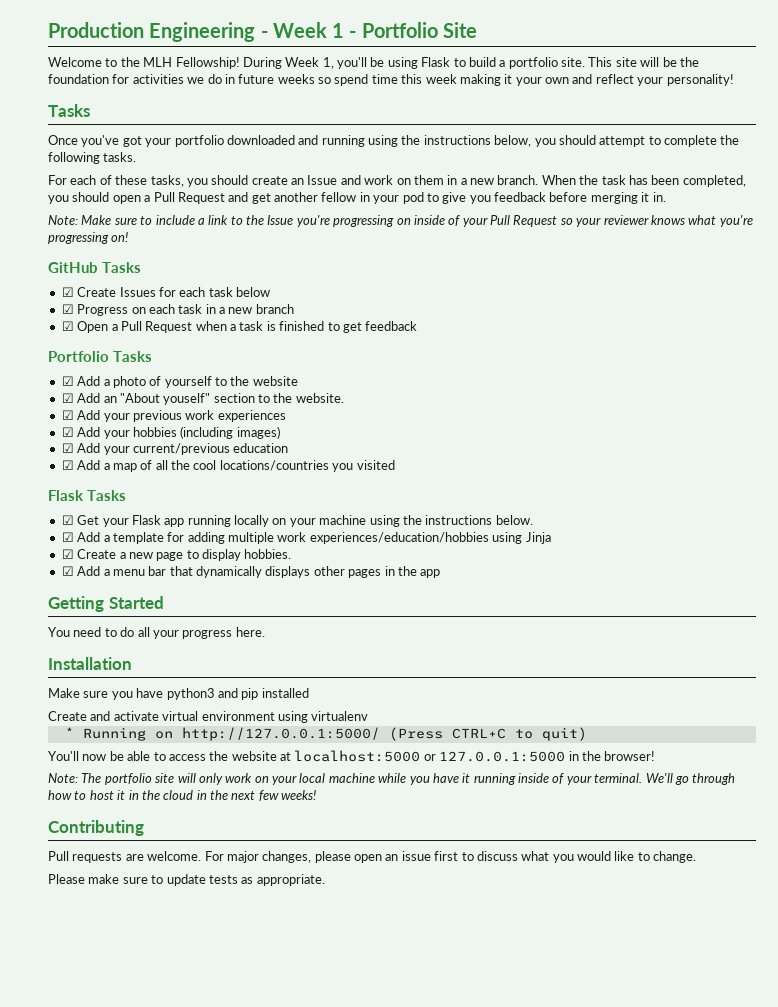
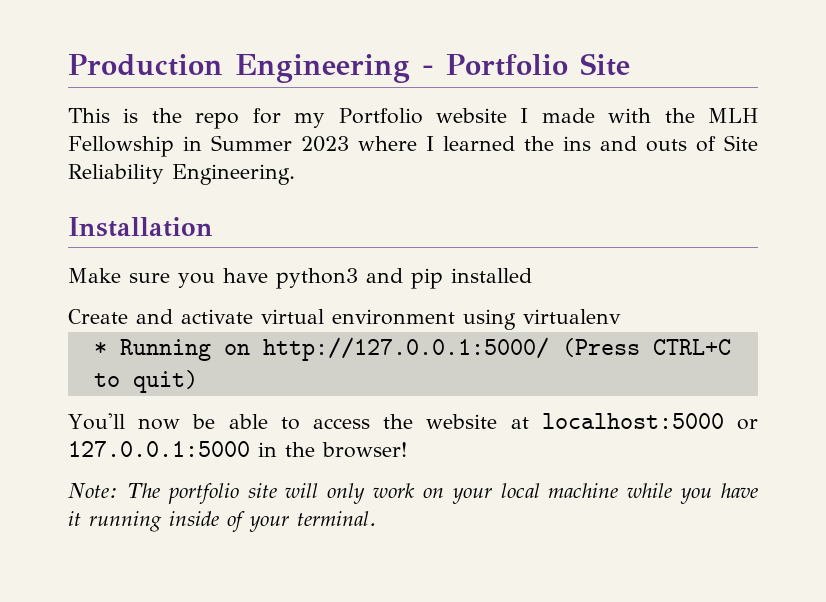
[272,22,357,38] Week 1 - -> (434, 70) none
[48,57,699,69] [48,74,734,86] [48,104,90,117] [48,135,740,147] [48,152,137,164] [48,175,746,187] [48,192,666,204] [48,215,753,227] [48,232,129,244] [48,262,141,273] [61,287,270,297] [61,304,294,316] [61,321,418,333] [48,351,152,362] [61,376,298,388] [61,393,344,405] [61,410,286,422] [61,426,280,439] [61,443,289,455] [61,460,395,472] [48,490,126,501] [61,515,533,527] [61,532,551,544] [61,549,292,561] [61,566,441,578] [48,596,164,612] [48,627,265,639] Welcome to the MLH Fellowship! During Week 1, you'll be using Flask to build a portfolio site. This site will be the foundation for activities we do in future weeks so spend time this week making it your own and reflect your personality! // Tasks // Once you've got your portfolio downloaded and running using the instructions below, you should attempt to complete the following tasks. // For each of these tasks, you should create an Issue and work on them in a new branch. When the task has been completed, you should open a Pull Request and get another fellow in your pod to give you feedback before merging it in. // Note: Make sure to include a link to the Issue you're progressing on inside of your Pull Request so your reviewer knows what you're progressing on! // GitHub Tasks // ☑ Create Issues for each task below // ☑ Progress on each task in a new branch // ☑ Open a Pull Request when a task is finished to get feedback // Portfolio Tasks // ☑ Add a photo of yourself to the website // ☑ Add an "About youself" section to the website. // ☑ Add your previous work experiences // ☑ Add your hobbies (including images) // ☑ Add your current/previous education // ☑ Add a map of all the cool locations/countries you visited // Flask Tasks // ☑ Get your Flask app running locally on your machine using the instructions below. // ☑ Add a template for adding multiple work experiences/education/hobbies using Jinja // ☑ Create a new page to display hobbies. // ☑ Add a menu bar that dynamically displays other pages in the app // Getting Started // You need to do all your progress here. -> [68,108,758,129] [68,135,758,157] [68,164,295,185] This is the repo for my Portfolio website I made with the MLH Fellowship in Summer 2023 where I learned the ins and outs of Site Reliability Engineering.
[645,773,736,785] [48,790,317,801] [48,820,144,836] [48,851,697,863] [48,874,325,886] We'll go through how to host it in the cloud in the next few weeks! // Contributing // Pull requests are welcome. For major changes, please open an issue first to discuss what you would like to change. // Please make sure to update tests as appropriate. -> (376, 518) none

